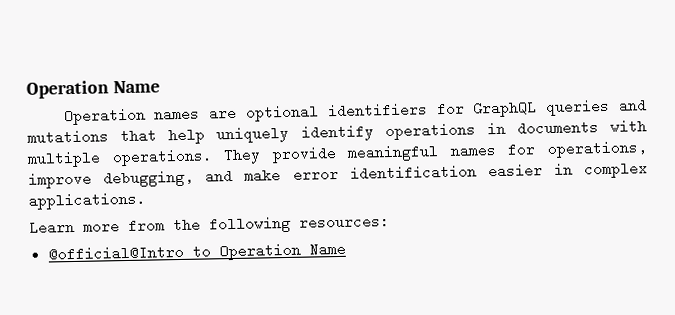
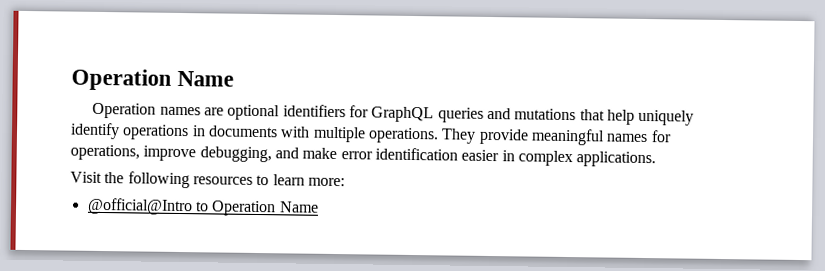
[29,214,390,235] Learn more from the following resources: -> [70,171,345,189] Visit the following resources to learn more:

